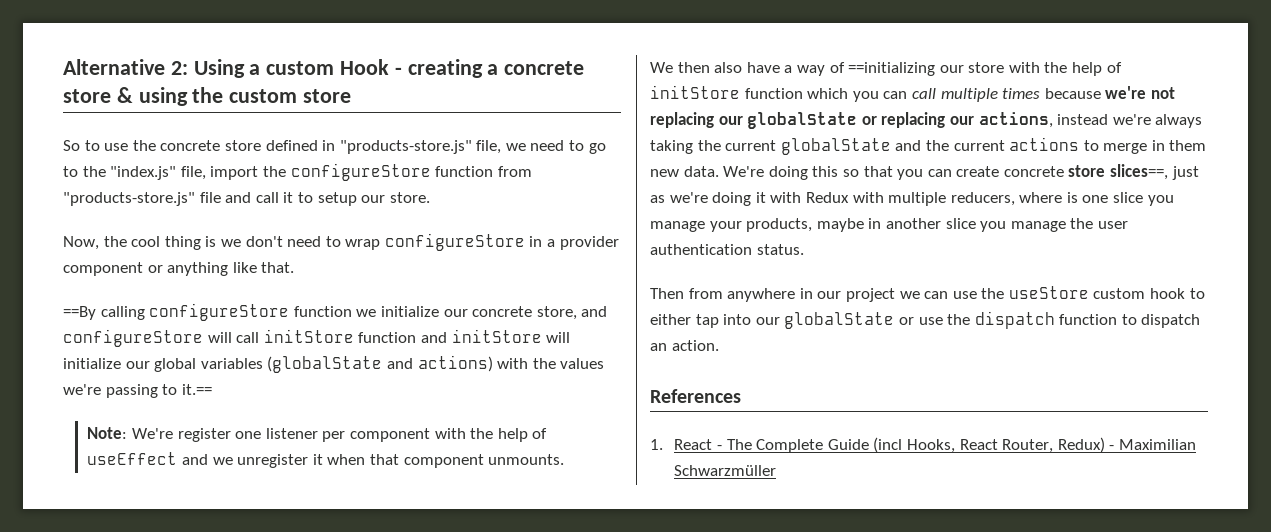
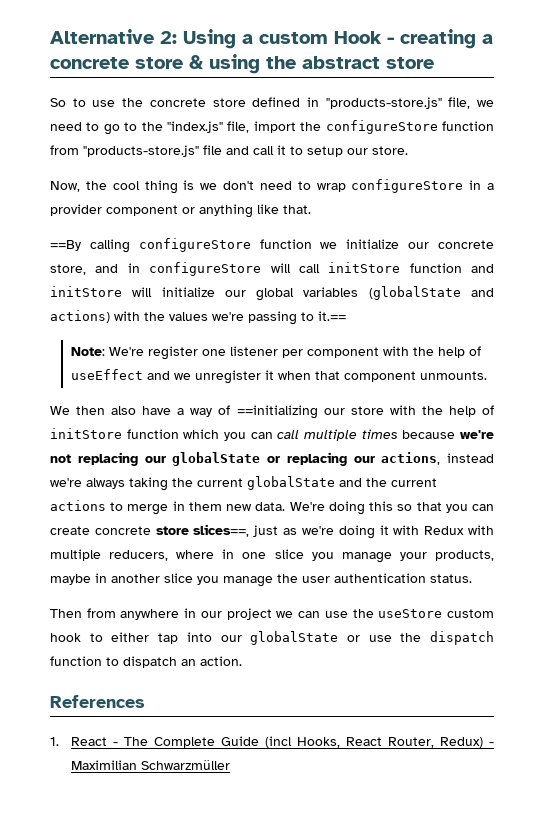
[229,89,298,103] custom -> [302,56,380,69] abstract
(608, 311) none -> [127,263,140,273] in
[1066,192,1078,203] is -> [222,549,235,559] in

